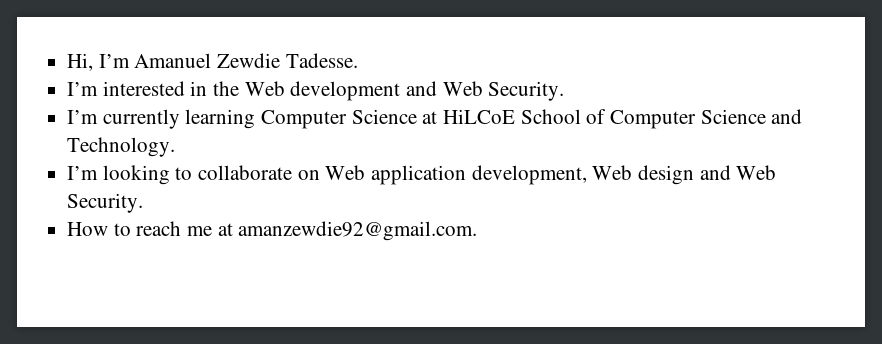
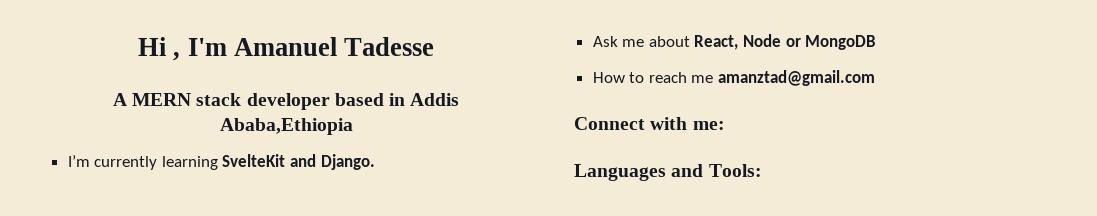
[67,53,358,71] [67,81,565,101] [67,109,803,129] [67,137,176,157] [67,165,777,185] [67,193,144,213] [67,221,478,241] Hi, I’m Amanuel Zewdie Tadesse. // I’m interested in the Web development and Web Security. // I’m currently learning Computer Science at HiLCoE School of Computer Science and Technology. // I’m looking to collaborate on Web application development, Web design and Web Security. // How to reach me at amanzewdie92@gmail.com. -> [138,37,434,61] [112,93,460,110] [219,118,353,135] [67,154,375,170] [592,34,877,50] [592,70,876,86] [574,117,725,130] [574,164,762,181] Hi , I'm Amanuel Tadesse // A MERN stack developer based in Addis Ababa,Ethiopia // I’m currently learning SvelteKit and Django. // Ask me about React, Node or MongoDB // How to reach me amanztad@gmail.com // Connect with me: // Languages and Tools:

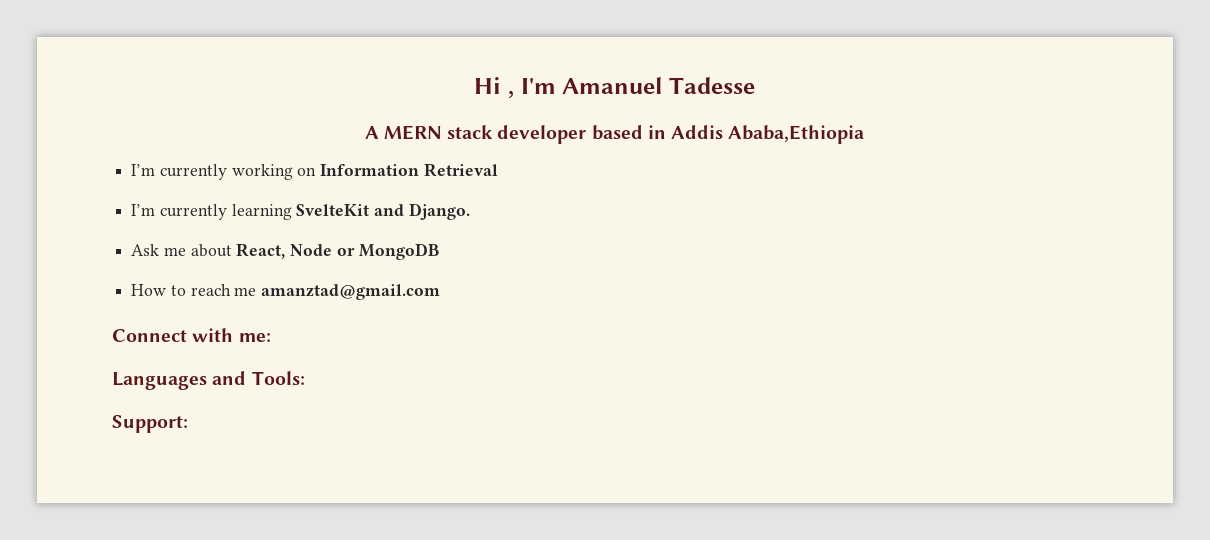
(353, 126) none -> [131,163,498,180] // I’m currently working on Information Retrieval
(762, 170) none -> [112,415,188,433] // Support:

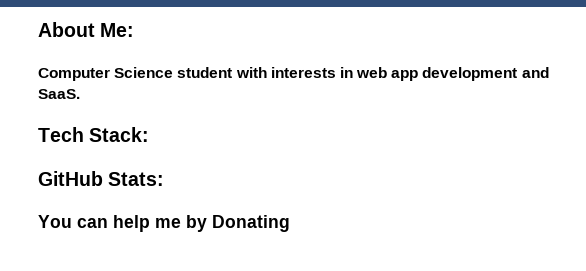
[474,77,755,99] [364,125,865,144] [131,163,498,180] [131,203,470,220] [131,243,439,260] [131,284,441,300] [112,328,271,342] [112,371,305,390] [112,415,188,433] Hi , I'm Amanuel Tadesse // A MERN stack developer based in Addis Ababa,Ethiopia // I’m currently working on Information Retrieval // I’m currently learning SvelteKit and Django. // Ask me about React, Node or MongoDB // How to reach me amanztad@gmail.com // Connect with me: // Languages and Tools: // Support: -> [38,22,135,37] [38,67,549,81] [38,89,80,99] [38,127,150,142] [38,171,165,186] [38,215,290,232] About Me: // Computer Science student with interests in web app development and SaaS. // Tech Stack: // GitHub Stats: // You can help me by Donating

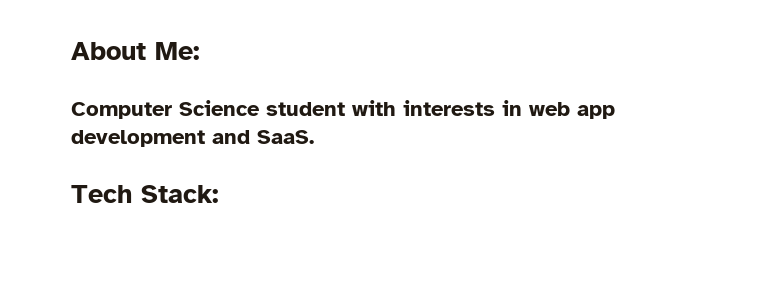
[38,171,165,186] [38,215,290,232] // GitHub Stats: // You can help me by Donating -> (219, 194) none

